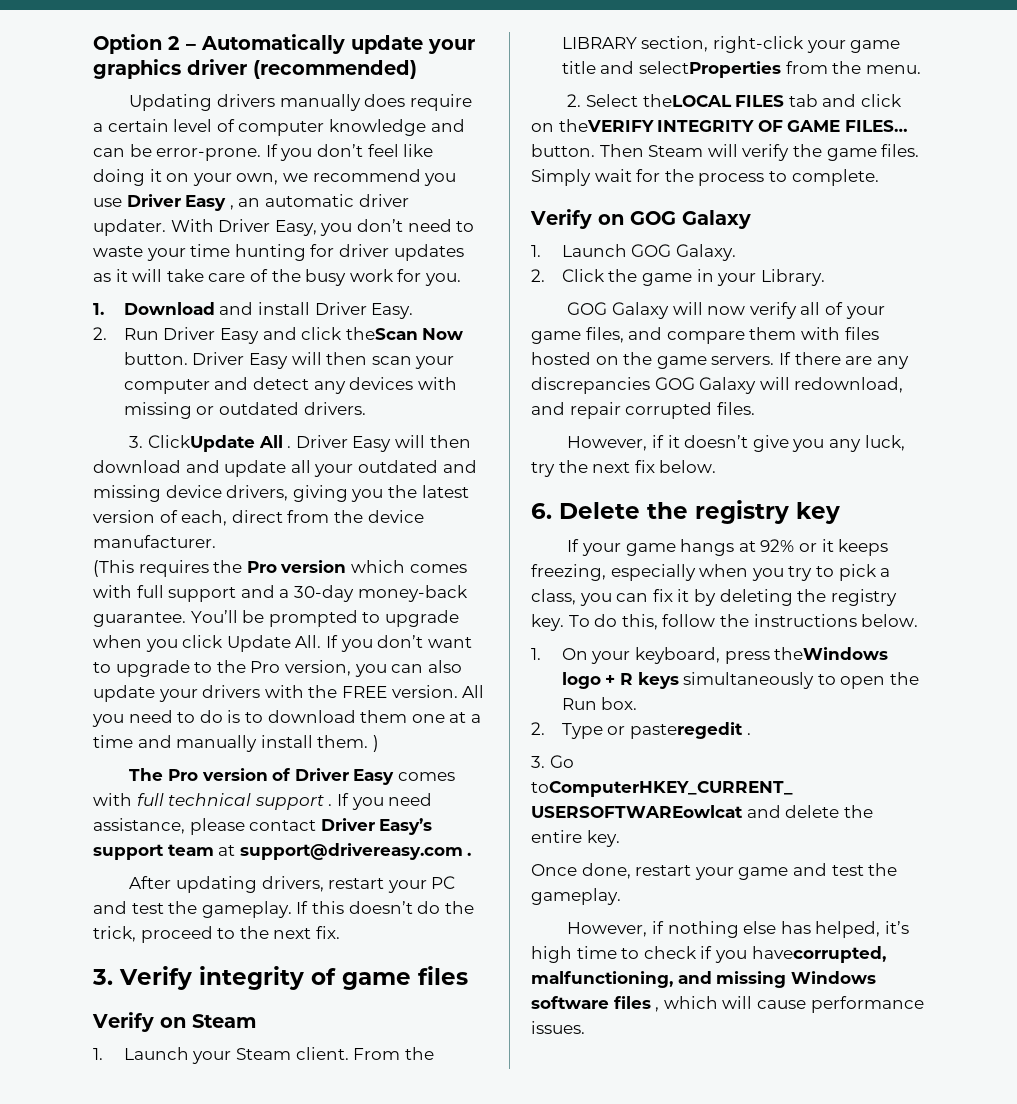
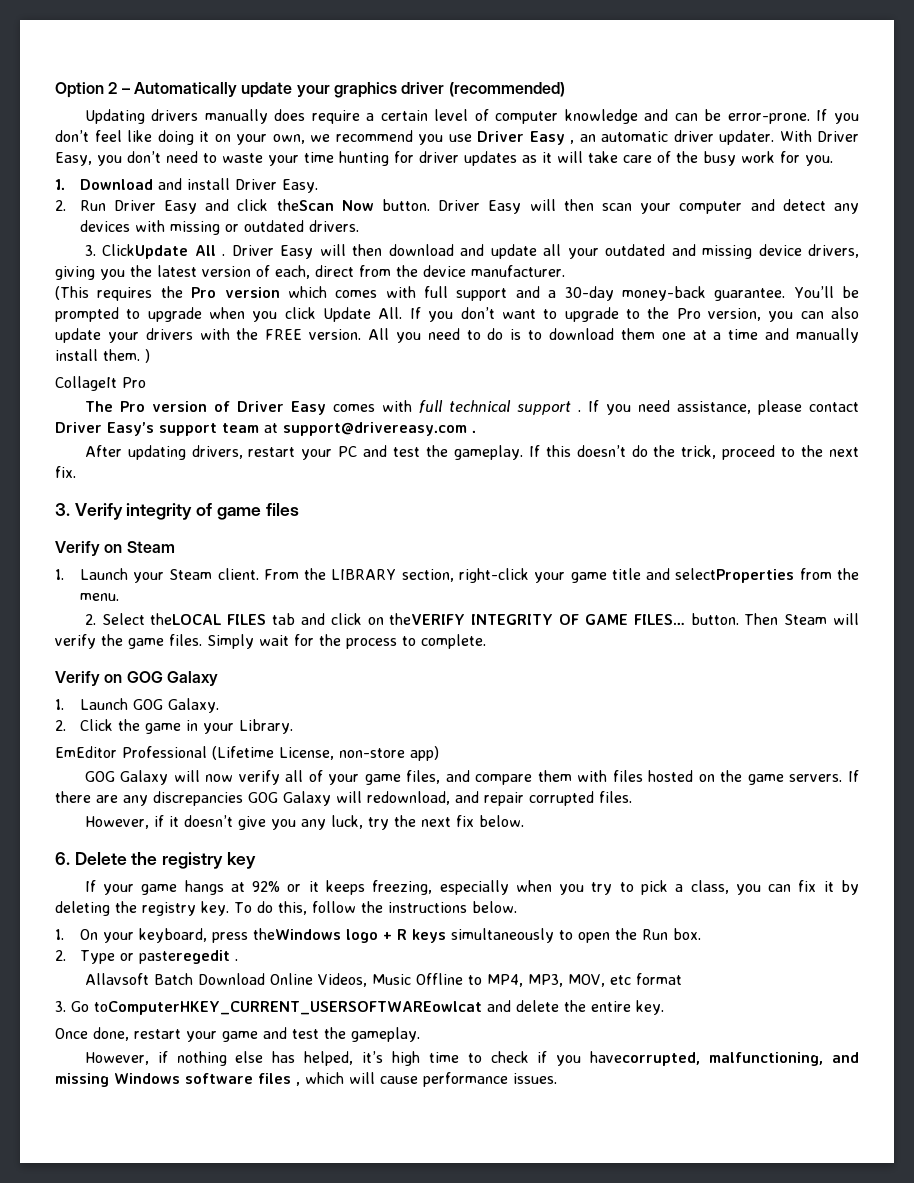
(379, 743) none -> [55,376,146,391] // CollageIt Pro
(825, 277) none -> [55,746,439,761] // EmEditor Professional (Lifetime License, non-store app)
(751, 734) none -> [84,973,682,987] // Allavsoft Batch Download Online Videos, Music Offline to MP4, MP3, MOV, etc format

